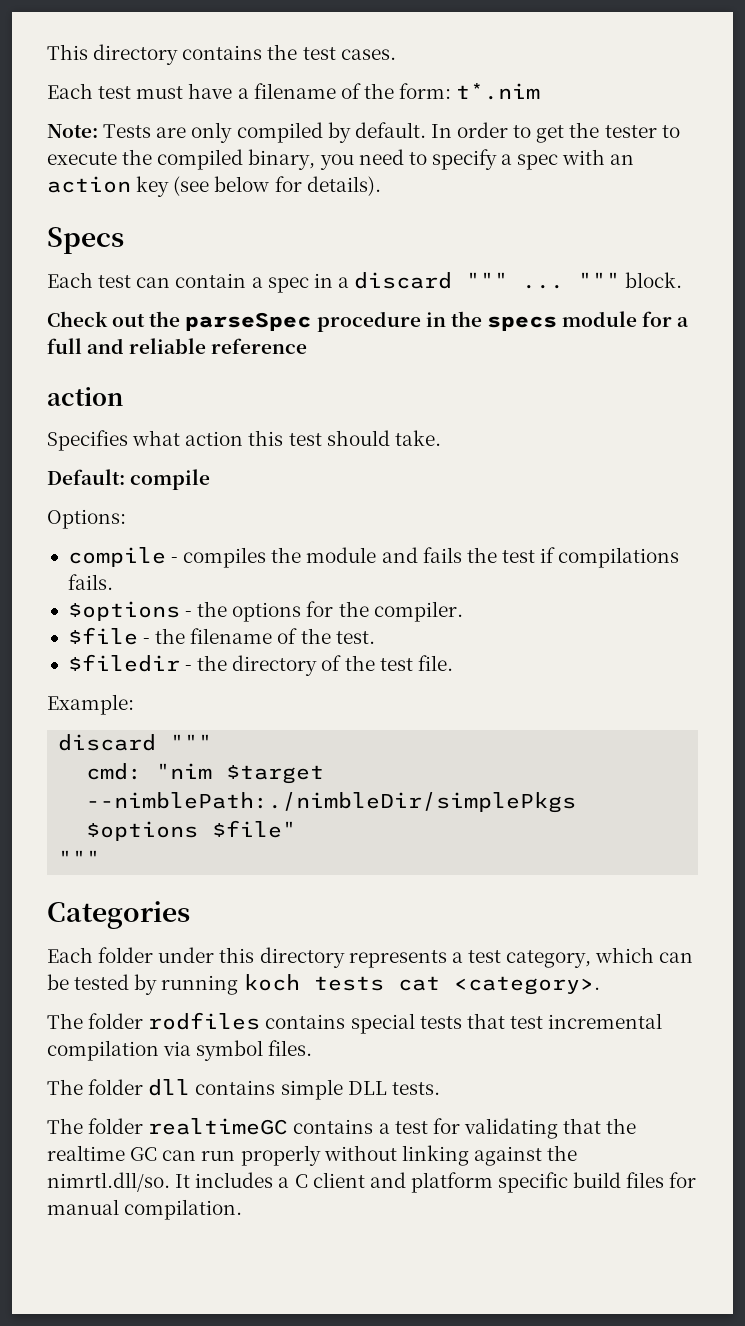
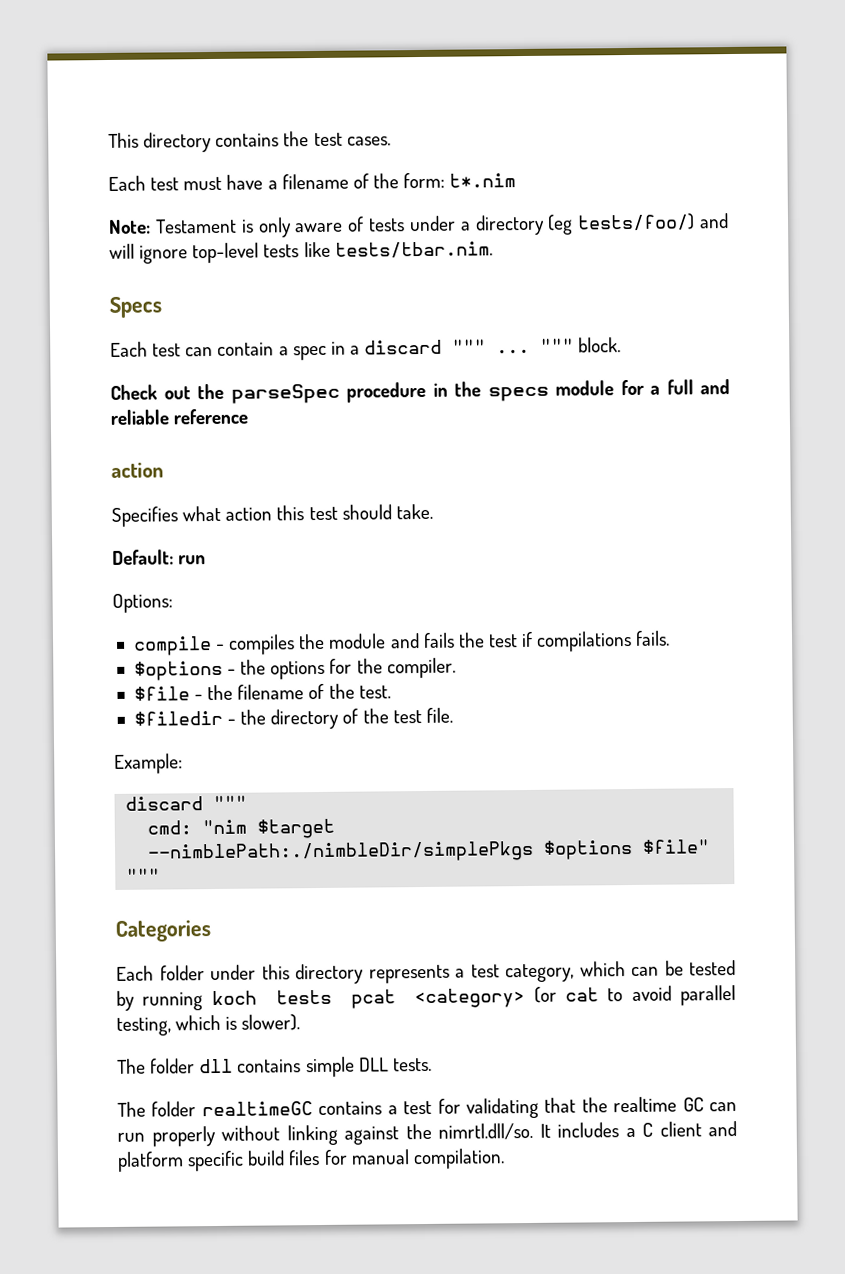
[103,122,680,143] [47,149,635,170] [47,176,381,197] Tests are only compiled by default. In order to get the tester to execute the compiled binary, you need to specify a spec with an action key (see below for details). -> [154,213,729,238] [109,241,493,264] Testament is only aware of tests under a directory (eg tests/foo/) and will ignore top-level tests like tests/tbar.nim.
[130,469,211,490] compile -> [178,555,207,565] run
[397,976,600,995] [47,1012,663,1034] [47,1040,313,1061] cat <category>. // The folder rodfiles contains special tests that test incremental compilation via symbol files. -> [350,985,737,1009] [116,1014,301,1036] pcat <category> (or cat to avoid parallel testing, which is slower).

